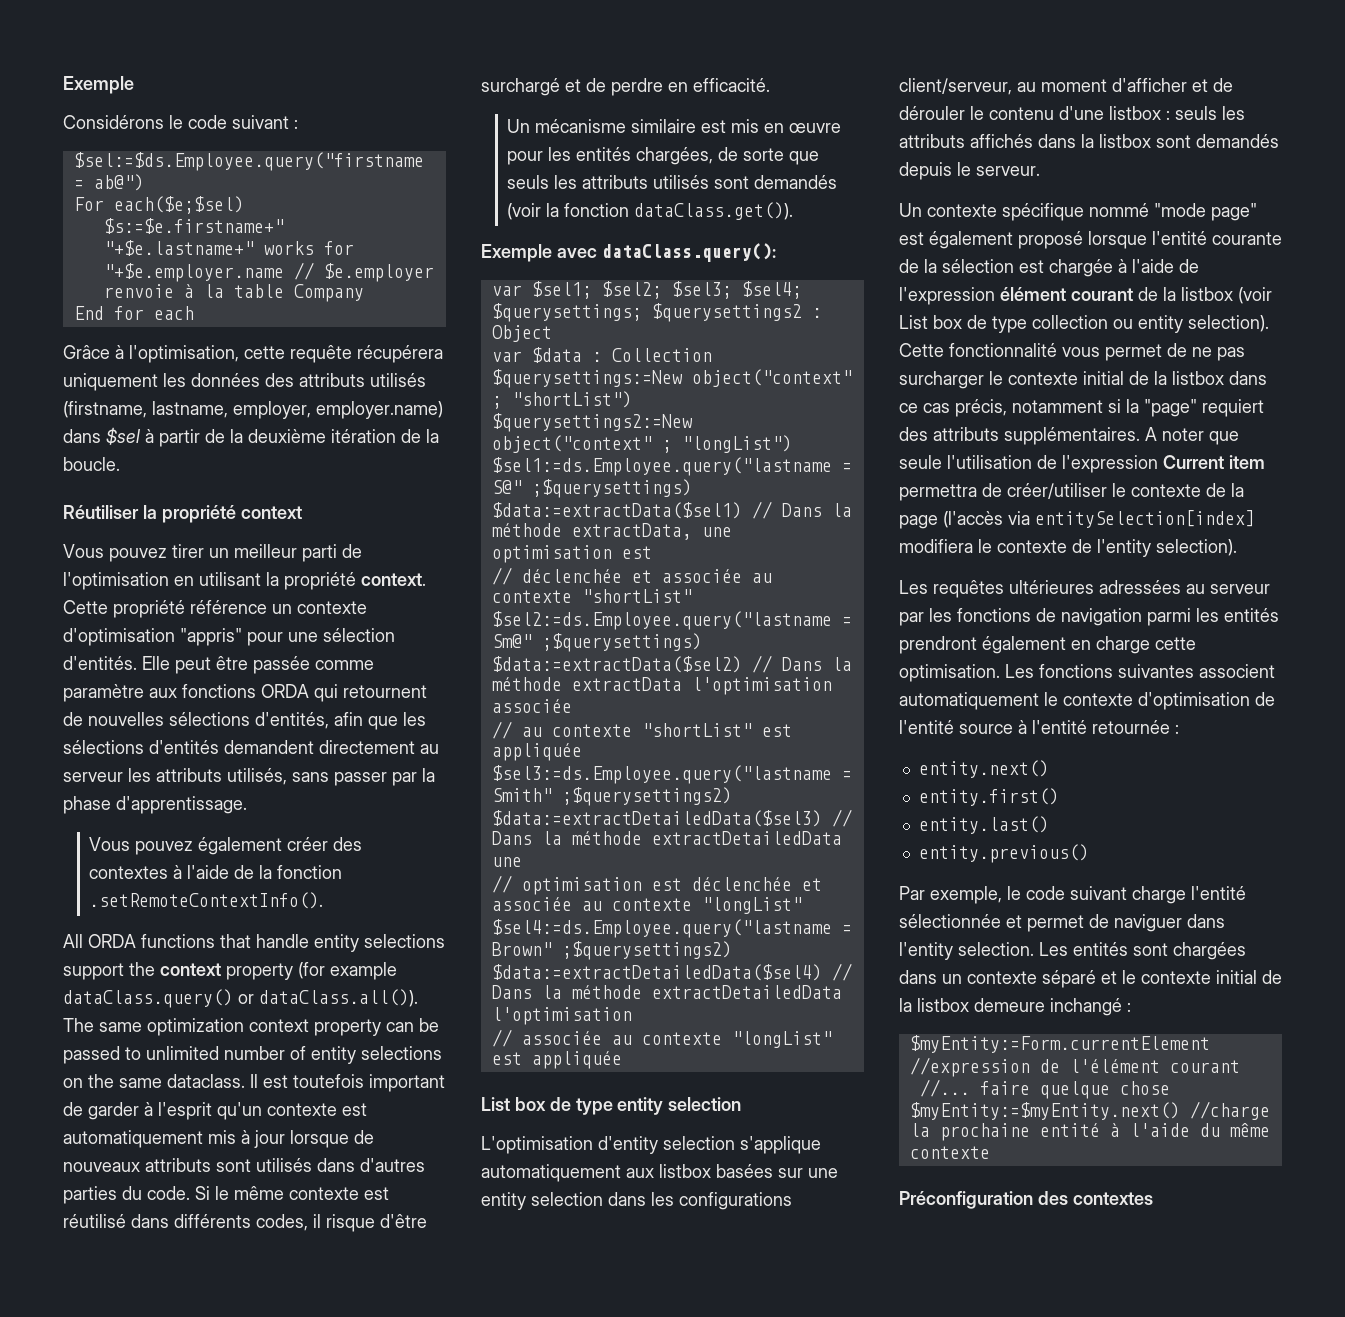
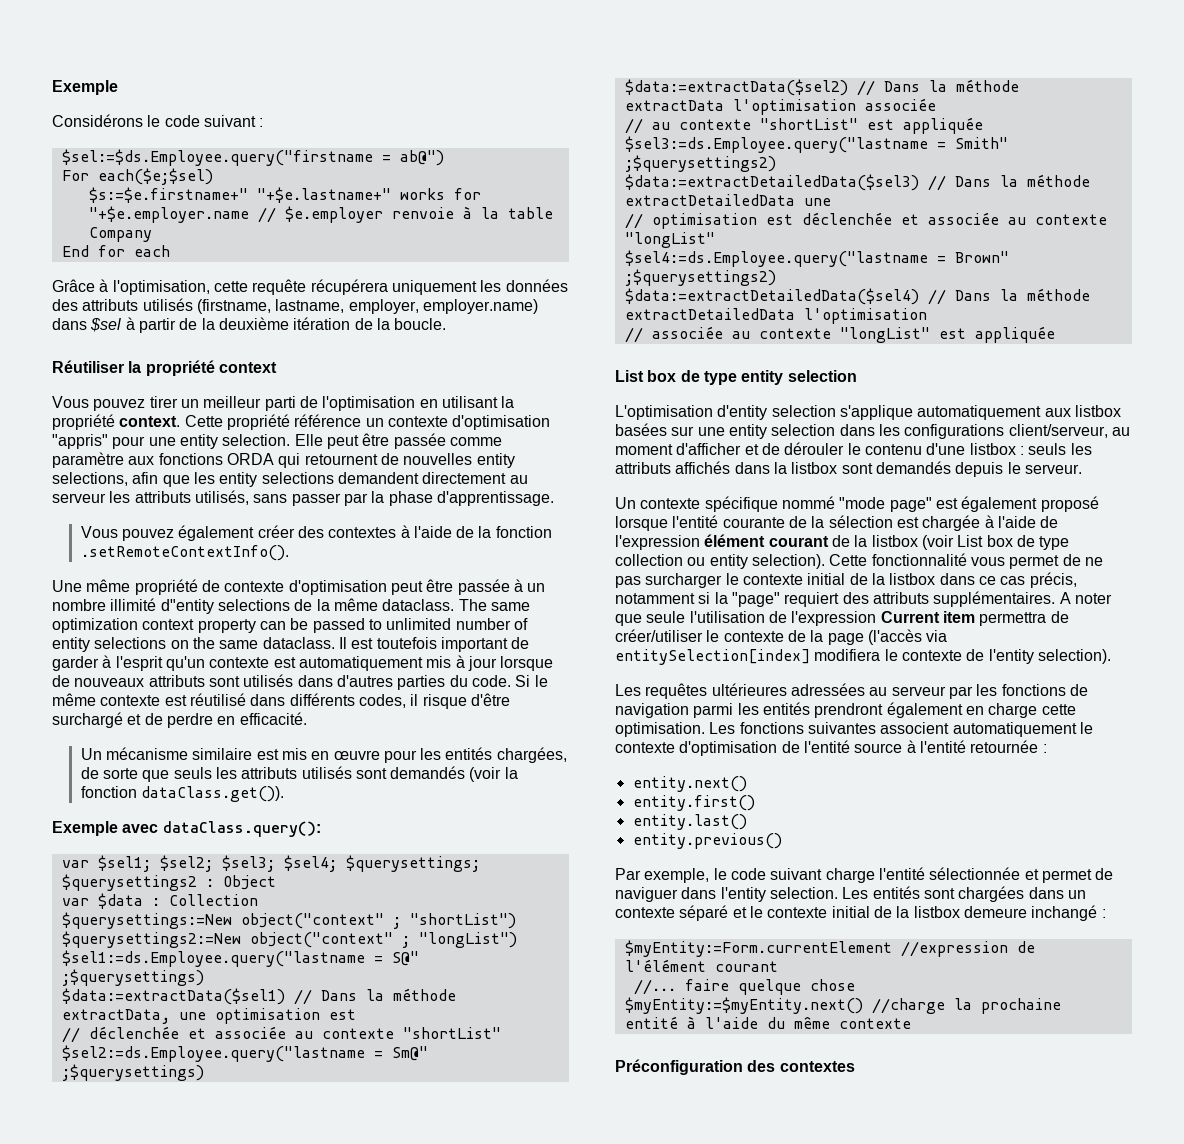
[323,628,395,642] [63,656,137,670] sélection d'entités. -> [179,434,291,449] entity selection.
[169,712,329,729] sélections d'entités, -> [476,453,515,468] [52,472,128,486] entity selections,
[63,740,219,754] sélections d'entités -> [219,472,334,487] entity selections
[63,934,445,952] [63,962,397,980] [63,989,418,1008] All ORDA functions that handle entity selections support the context property (for example dataClass.query() or dataClass.all()). -> [52,579,546,595] [52,598,455,614] Une même propriété de contexte d'optimisation peut être passée à un nombre illimité d"entity selections de la même dataclass.

